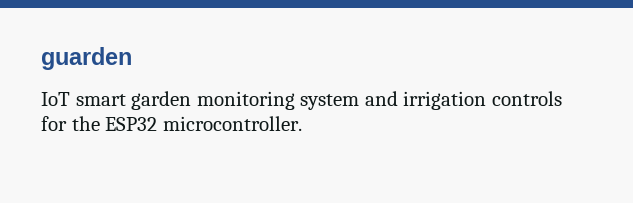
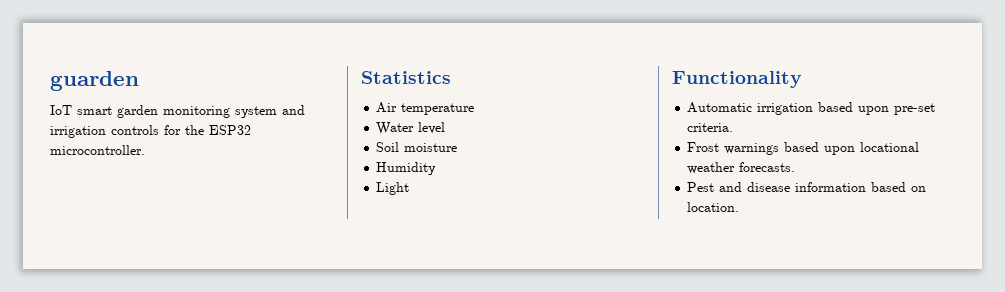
(302, 123) none -> [361,71,451,84] [376,102,475,115] [376,122,446,135] [376,142,458,152] [376,162,437,175] [376,182,410,195] [672,71,802,88] [687,102,936,115] [687,123,734,132] [687,142,920,155] [687,162,796,174] [687,182,927,192] [687,202,740,212] // Statistics // Air temperature // Water level // Soil moisture // Humidity // Light // Functionality // Automatic irrigation based upon pre-set criteria. // Frost warnings based upon locational weather forecasts. // Pest and disease information based on location.

